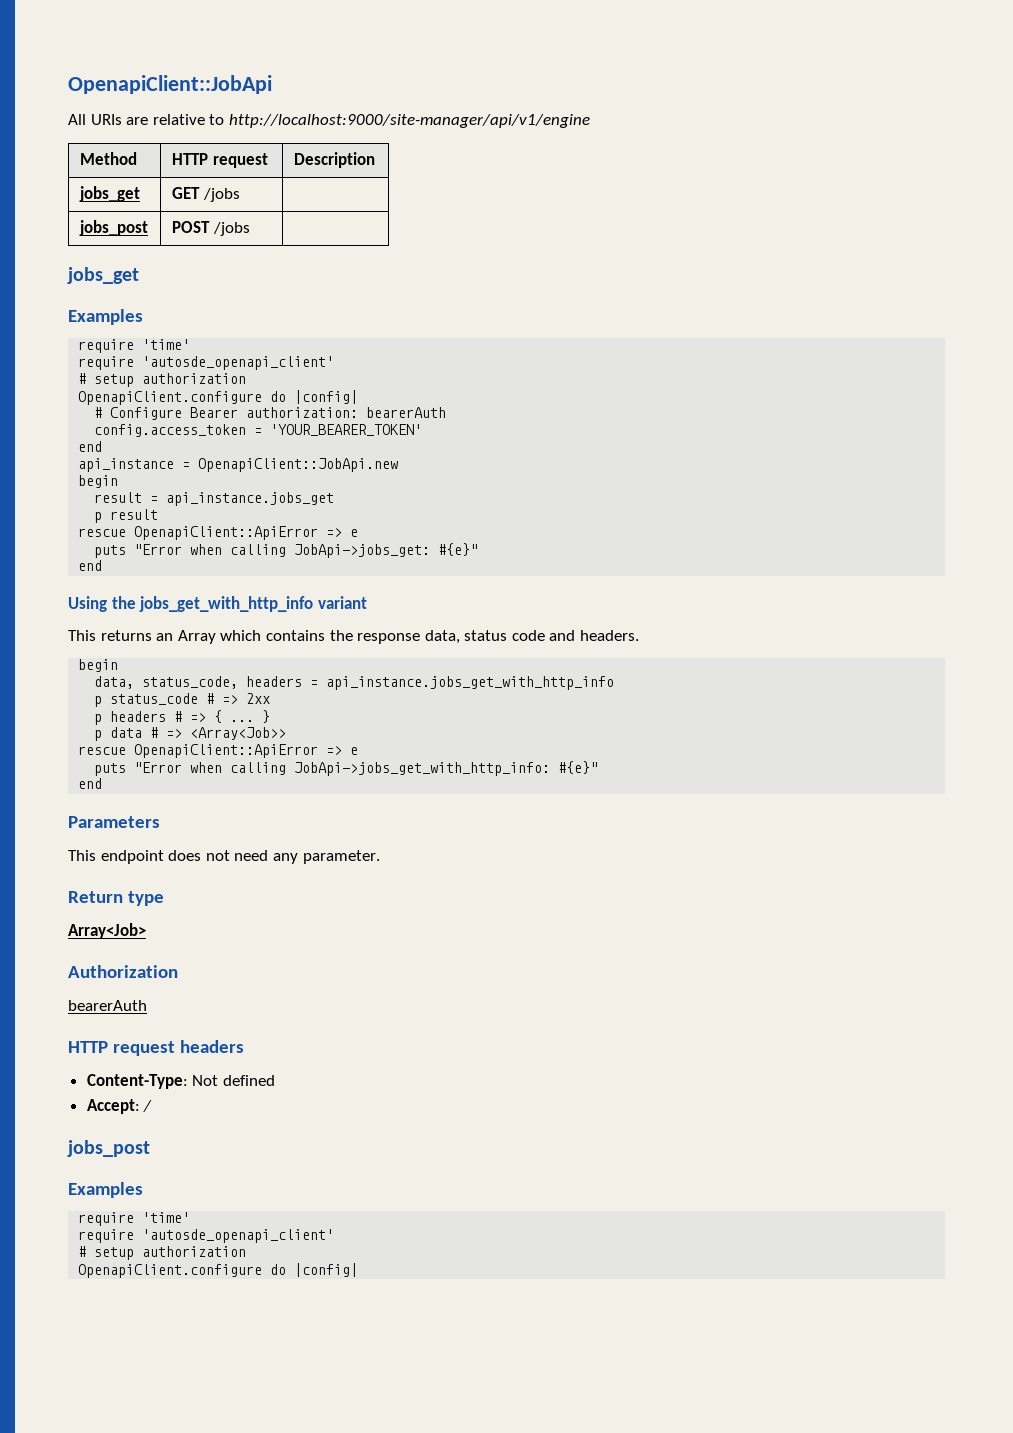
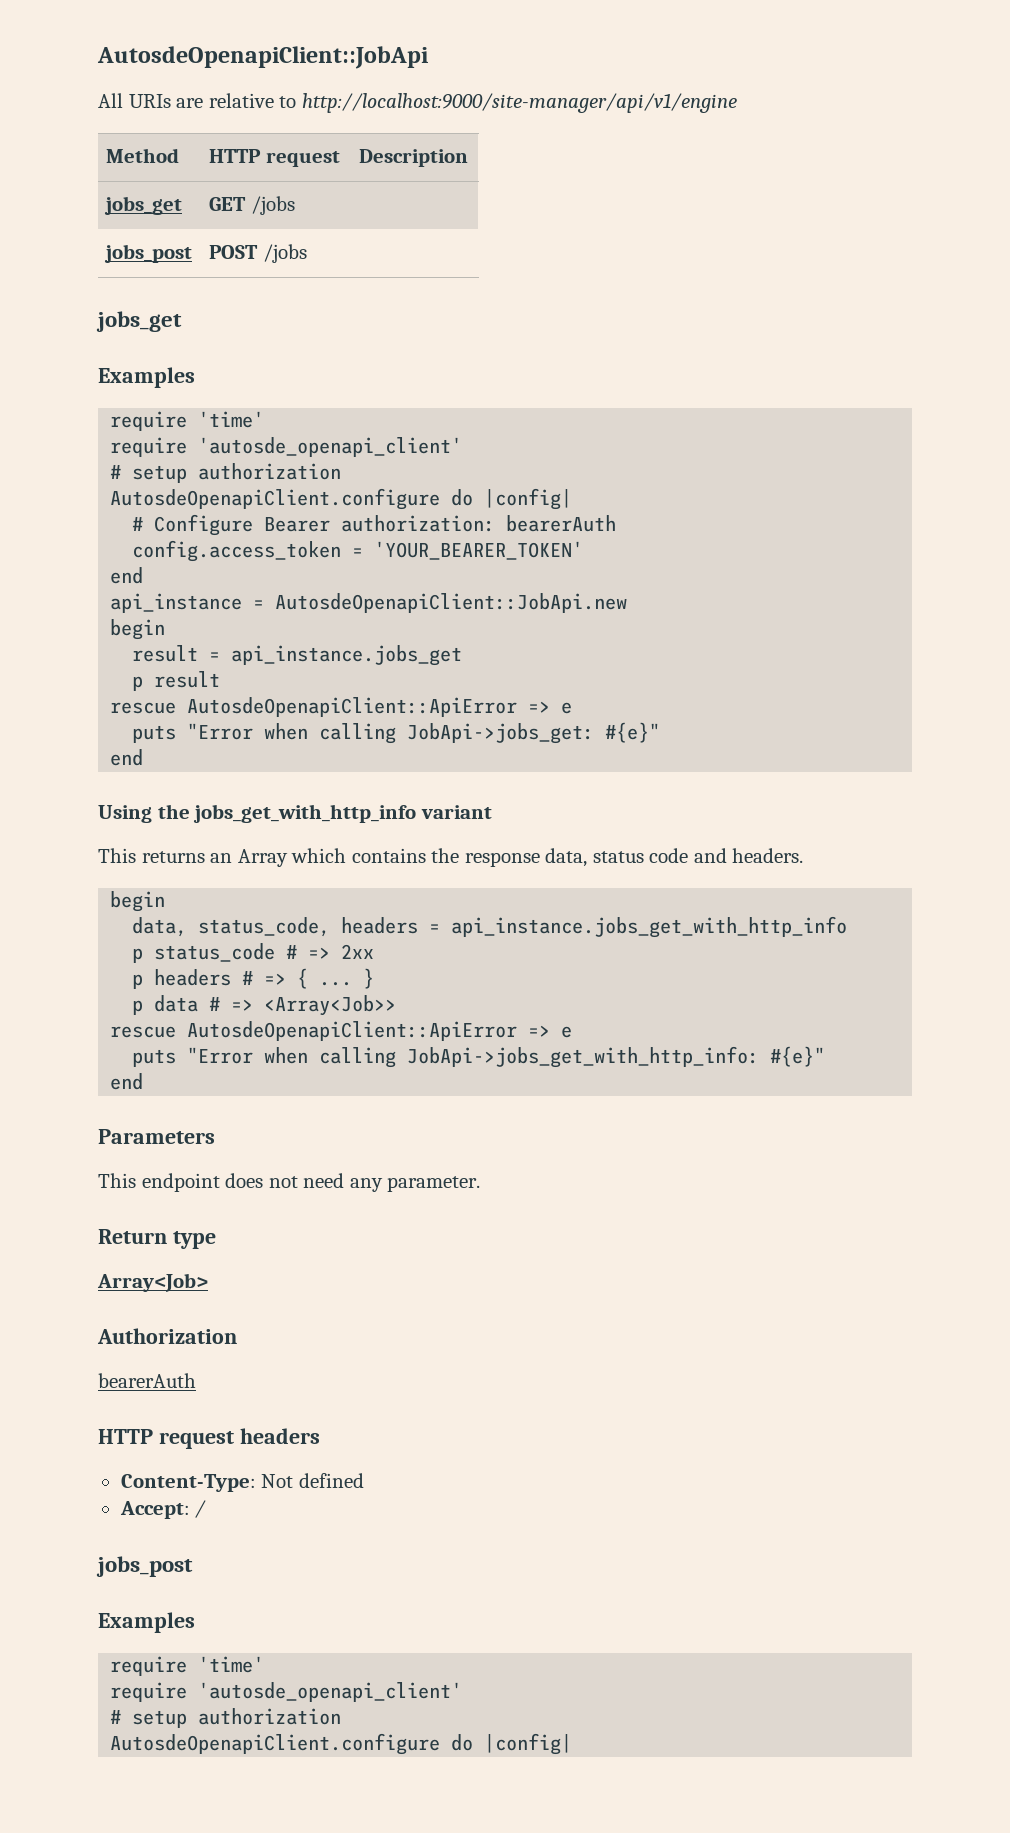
[68,75,272,94] OpenapiClient::JobApi -> [97,46,429,69] AutosdeOpenapiClient::JobApi
[78,391,263,405] OpenapiClient.configure -> [110,488,441,510] AutosdeOpenapiClient.configure
[198,458,399,472] OpenapiClient::JobApi.new -> [275,593,628,613] AutosdeOpenapiClient::JobApi.new
[134,526,319,540] OpenapiClient::ApiError -> [187,697,518,717] AutosdeOpenapiClient::ApiError
[134,744,319,758] OpenapiClient::ApiError -> [187,1021,518,1041] AutosdeOpenapiClient::ApiError
[78,1264,263,1278] OpenapiClient.configure -> [110,1733,441,1755] AutosdeOpenapiClient.configure

